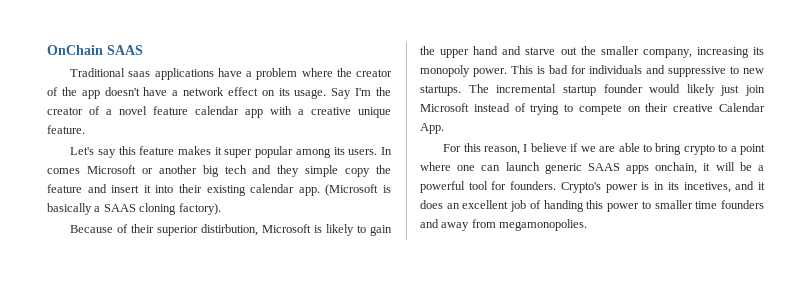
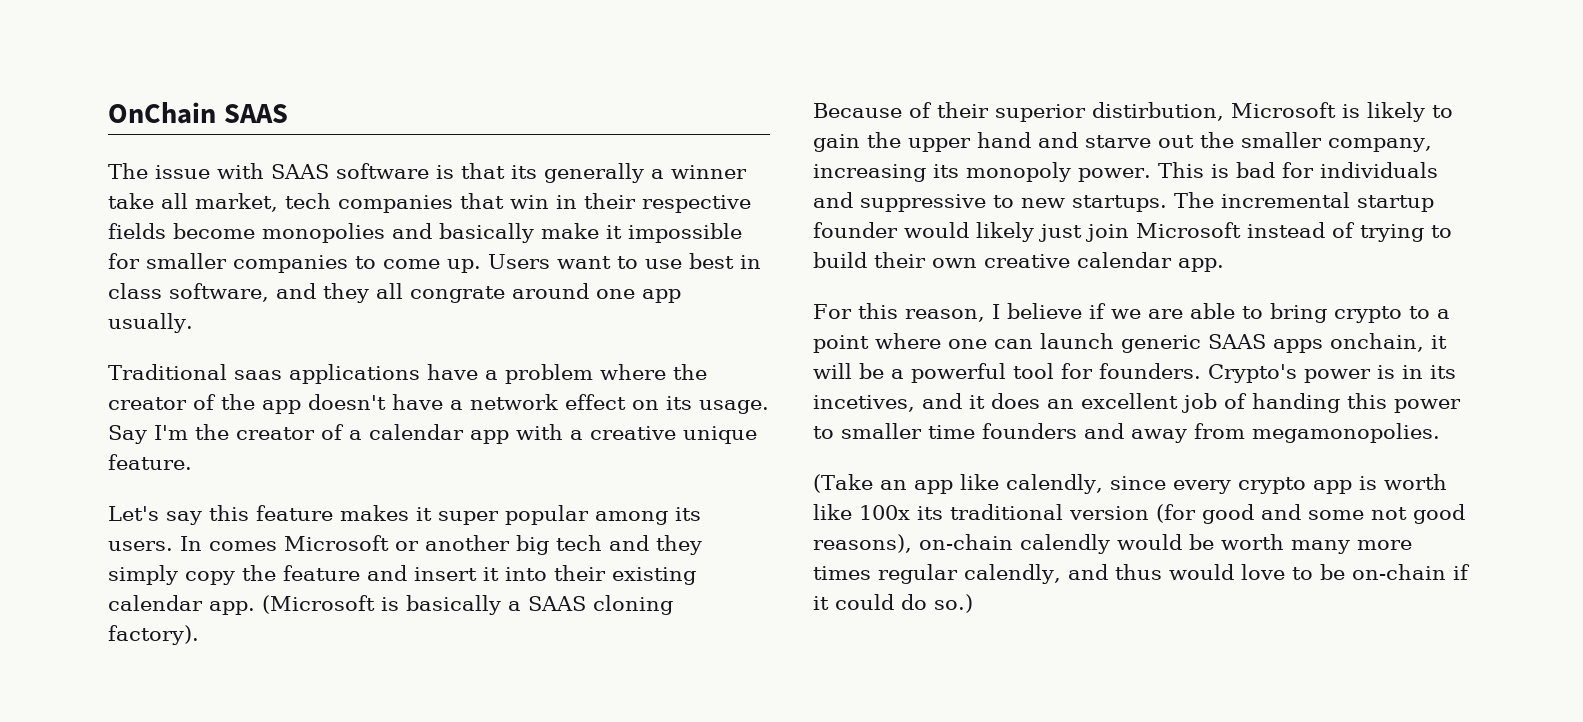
(143, 50) none -> [108,163,747,183] [108,193,751,213] [108,223,742,243] [108,253,761,273] [108,283,681,303] [108,313,193,333] // The issue with SAAS software is that its generally a winner take all market, tech companies that win in their respective fields become monopolies and basically make it impossible for smaller companies to come up. Users want to use best in class software, and they all congrate around one app usually.
[119,106,188,115] novel feature -> (362, 435) none
[305,165,339,177] simple -> [108,565,178,585] simply
[578,103,765,115] [420,123,444,134] compete on their creative Calendar App. -> [813,252,1224,272] build their own creative calendar app.
(588, 225) none -> [813,474,1447,494] [813,504,1465,524] [813,534,1412,554] [813,564,1470,584] [813,594,973,613] // (Take an app like calendly, since every crypto app is worth like 100x its traditional version (for good and some not good reasons), on-chain calendly would be worth many more times regular calendly, and thus would love to be on-chain if it could do so.)

